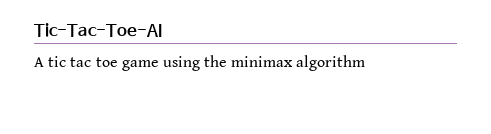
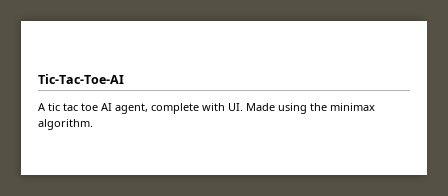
[121,60,159,71] game -> [101,103,275,114] AI agent, complete with UI. Made
[296,55,366,71] algorithm -> [38,119,93,130] algorithm.

